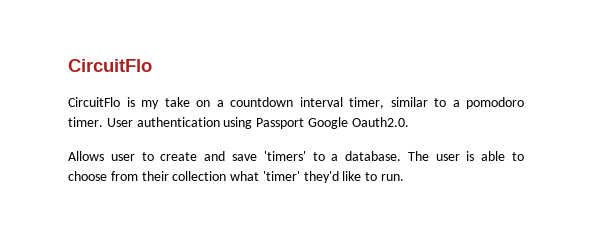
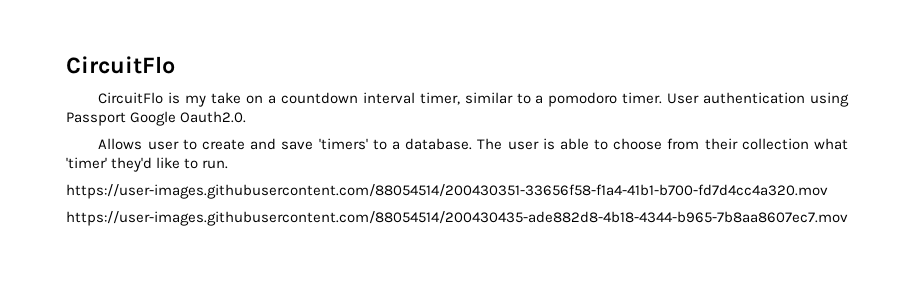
(405, 177) none -> [66,184,828,199] [66,211,848,226] // https://user-images.githubusercontent.com/88054514/200430351-33656f58-f1a4-41b1-b700-fd7d4cc4a320.mov // https://user-images.githubusercontent.com/88054514/200430435-ade882d8-4b18-4344-b965-7b8aa8607ec7.mov

